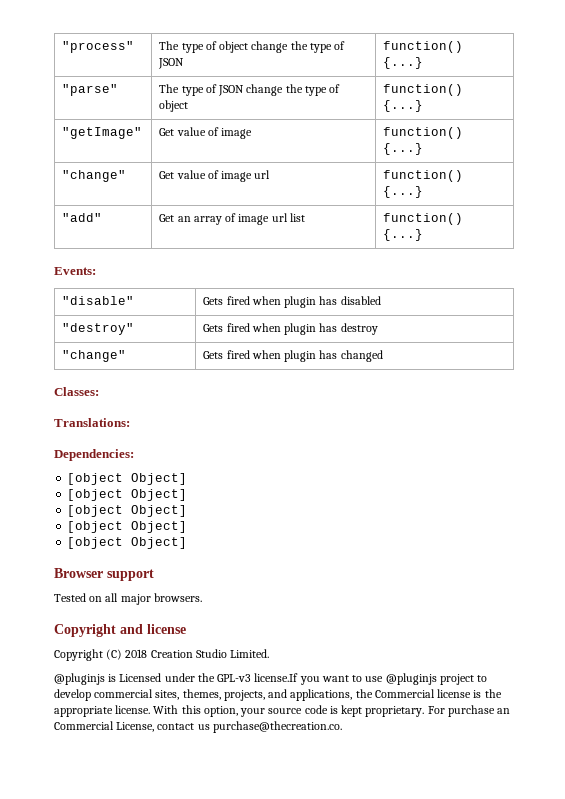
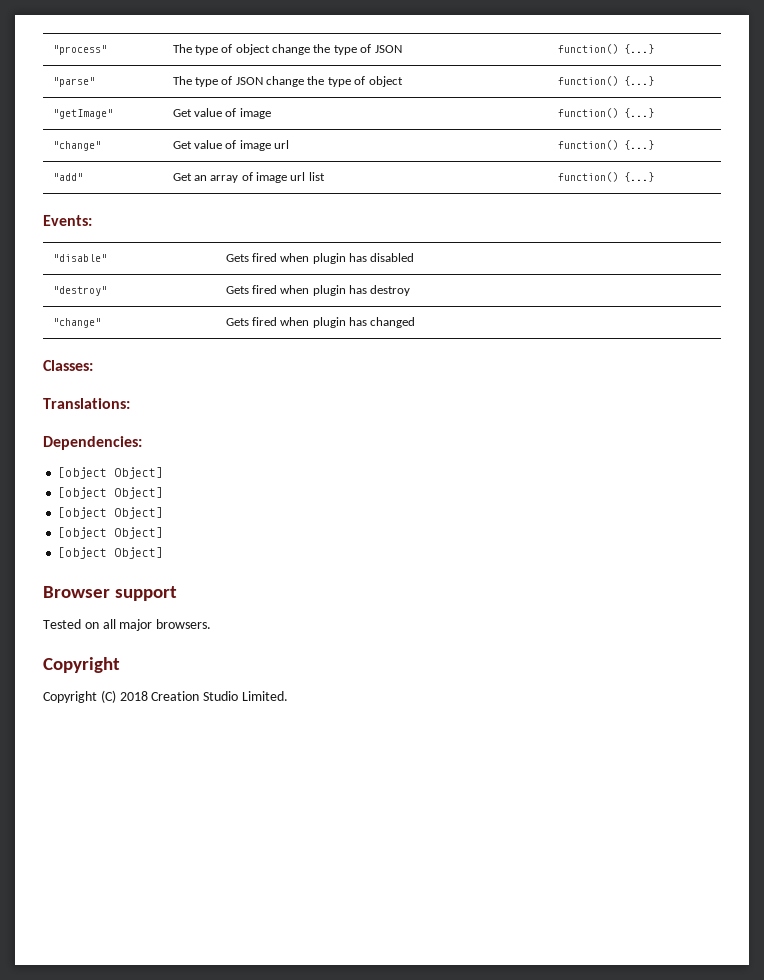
[120,624,186,634] and license -> (120, 665) none
[54,673,488,685] [54,689,502,701] [54,705,511,717] [54,721,342,733] // @pluginjs is Licensed under the GPL-v3 license.If you want to use @pluginjs project to develop commercial sites, themes, projects, and applications, the Commercial license is the appropriate license. With this option, your source code is kept proprietary. For purchase an Commercial License, contact us purchase@thecreation.co. -> (288, 696) none

